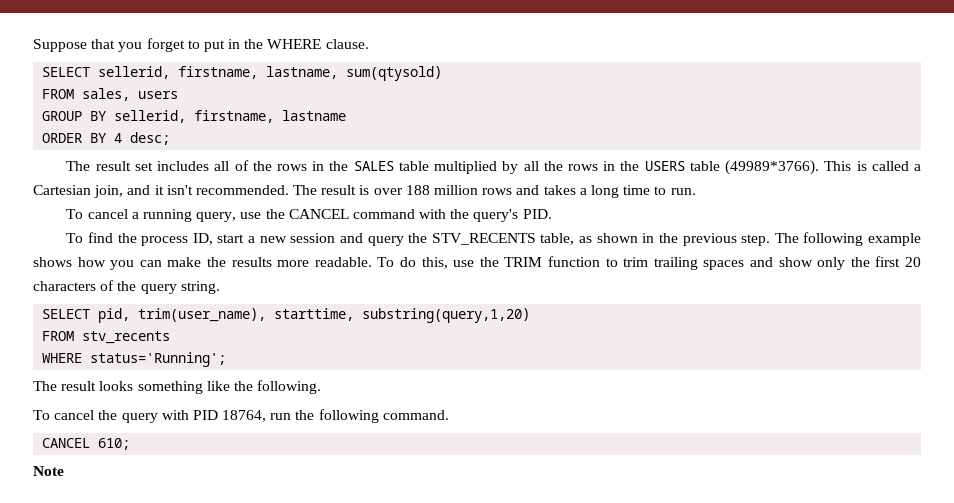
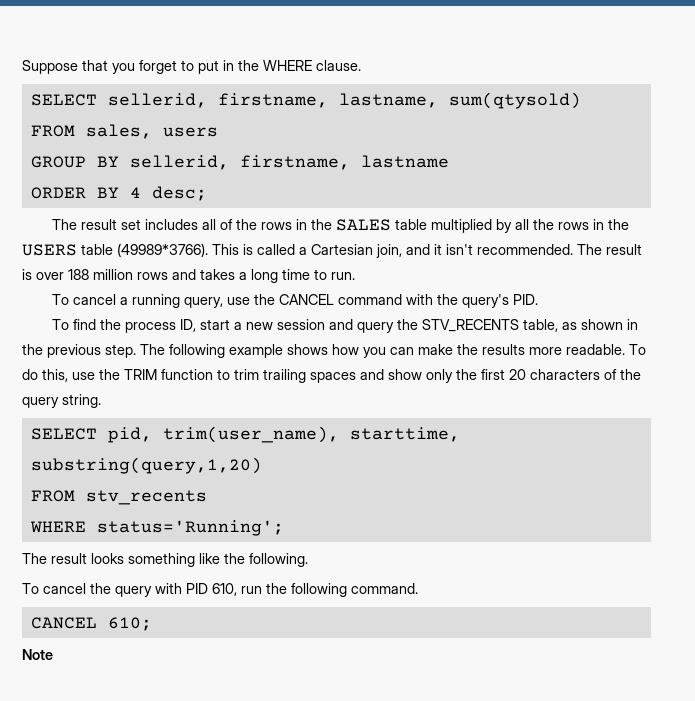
[222,410,267,422] 18764, -> [212,583,237,596] 610,

